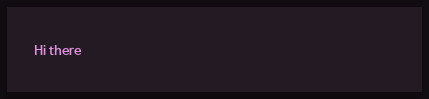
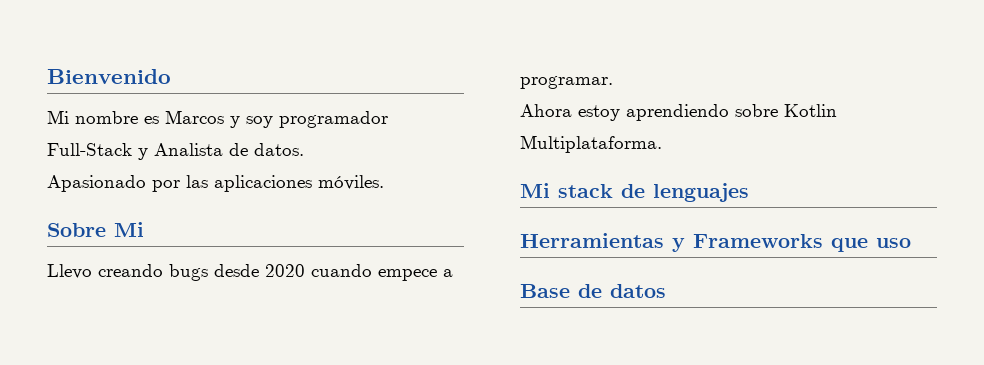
[34,45,83,55] Hi there -> [47,69,171,84] [47,110,388,128] [47,143,304,160] [47,175,384,192] [47,222,144,237] [47,264,453,281] [520,76,613,89] [520,104,837,121] [520,135,662,153] [520,183,749,202] [520,233,911,252] [520,284,666,298] Bienvenido // Mi nombre es Marcos y soy programador Full-Stack y Analista de datos. // Apasionado por las aplicaciones móviles. // Sobre Mi // Llevo creando bugs desde 2020 cuando empece a programar. // Ahora estoy aprendiendo sobre Kotlin Multiplataforma. // Mi stack de lenguajes // Herramientas y Frameworks que uso // Base de datos

